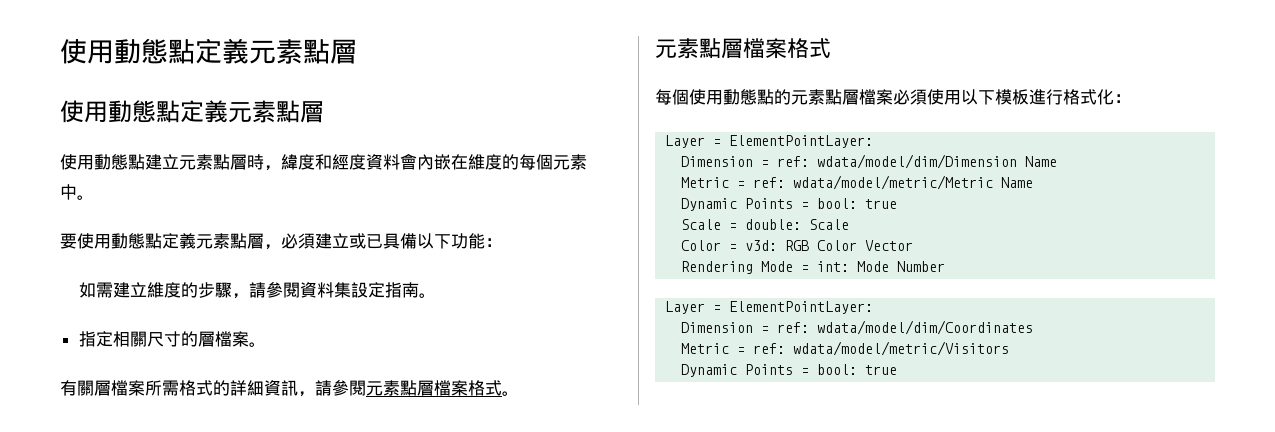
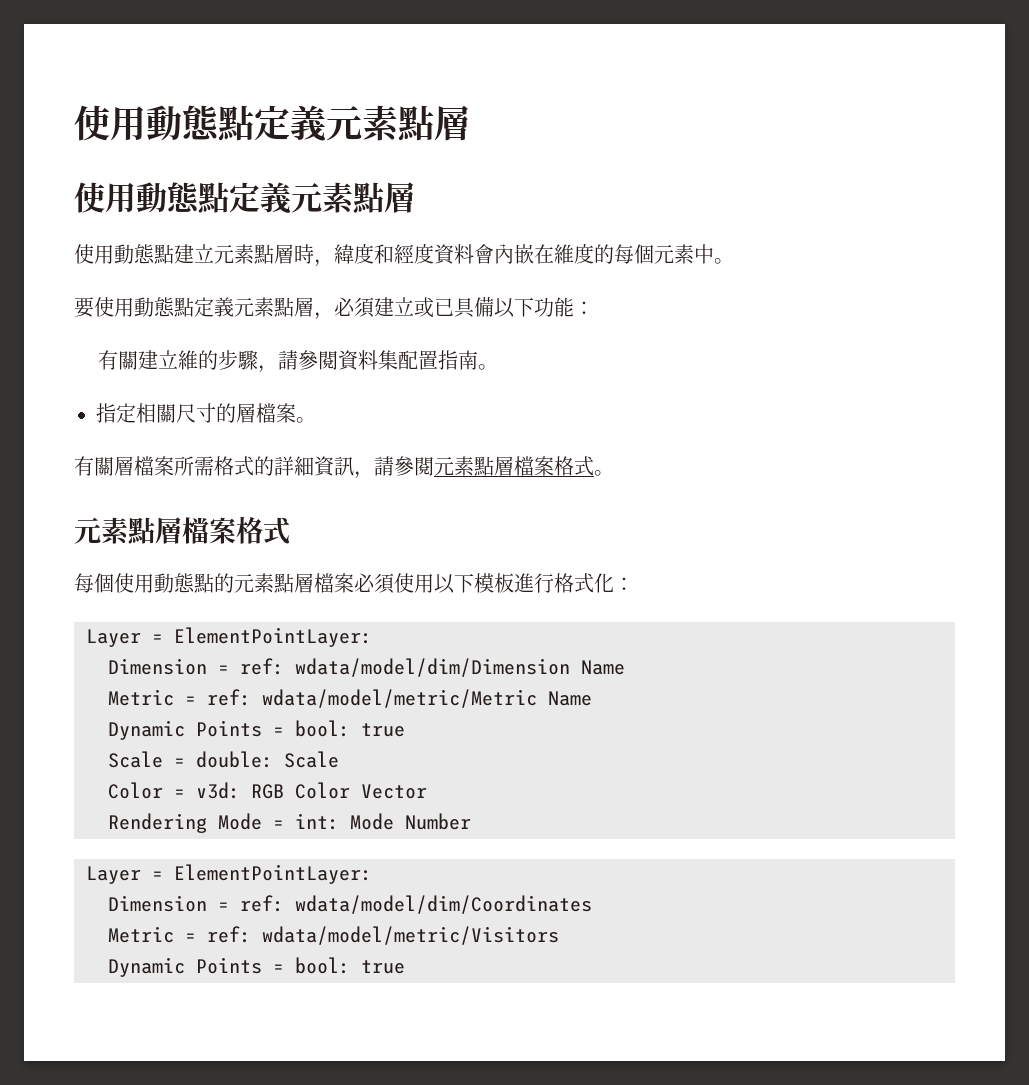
[79,282,182,298] 如需建立維度 -> [97,350,198,370] 有關建立維
[351,282,386,298] 設定 -> [397,350,438,370] 配置

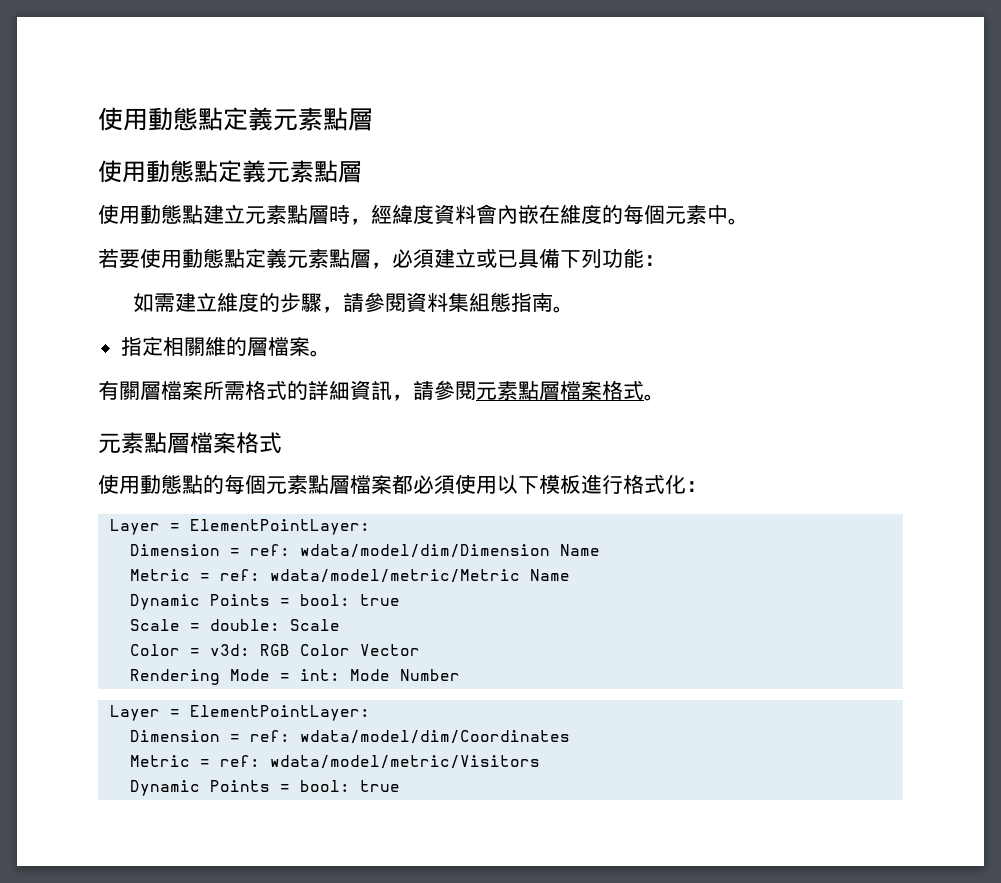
[334,243,414,264] 緯度和經 -> [371,204,413,224] 經緯
(734, 261) none -> [98,248,119,268] 若
[494,297,534,318] 以下 -> [560,249,602,268] 下列
[97,350,198,370] 有關建立維 -> [132,292,259,312] 如需建立維度
[397,350,438,370] 配置 -> [468,292,511,312] 組態
[176,403,216,423] 尺寸 -> [204,336,226,356] 維
[74,573,114,593] 每個 -> (282, 443) none
[234,573,354,593] 元素點層檔案 -> [224,474,413,495] 每個元素點層檔案都

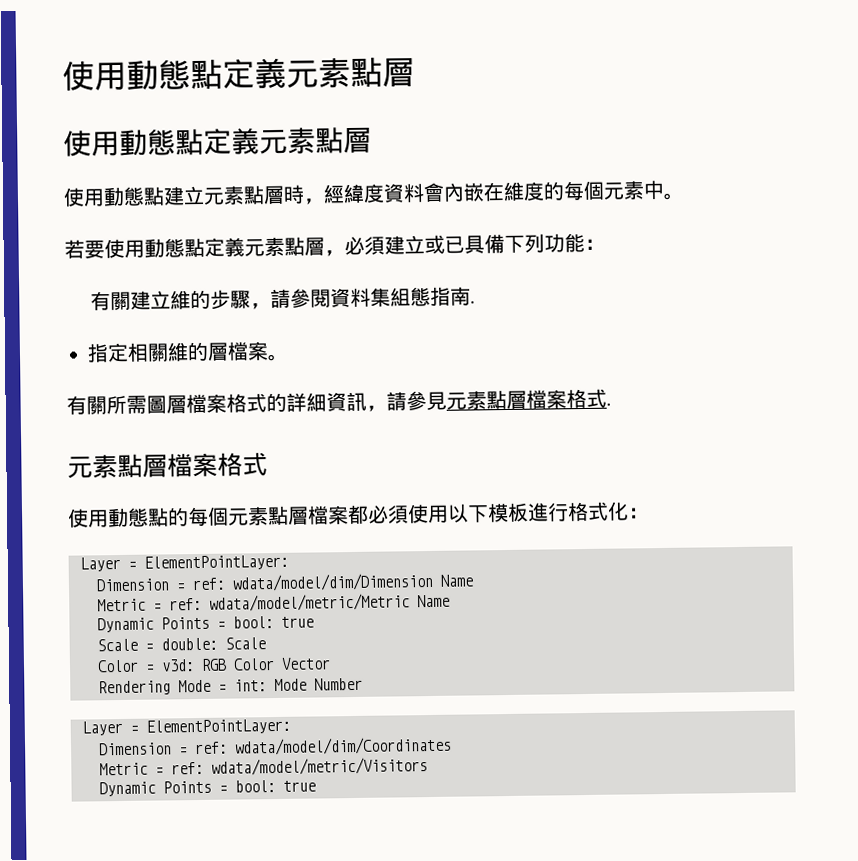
[132,292,259,312] 如需建立維度 -> [89,290,191,311] 有關建立維
[552,306,574,313] 。 -> [469,300,475,304] .
[140,381,245,400] 層檔案所需 -> [106,393,227,415] 所需圖層檔案
[455,380,665,401] 閱元素點層檔案格式。 -> [426,388,611,411] 見元素點層檔案格式.

